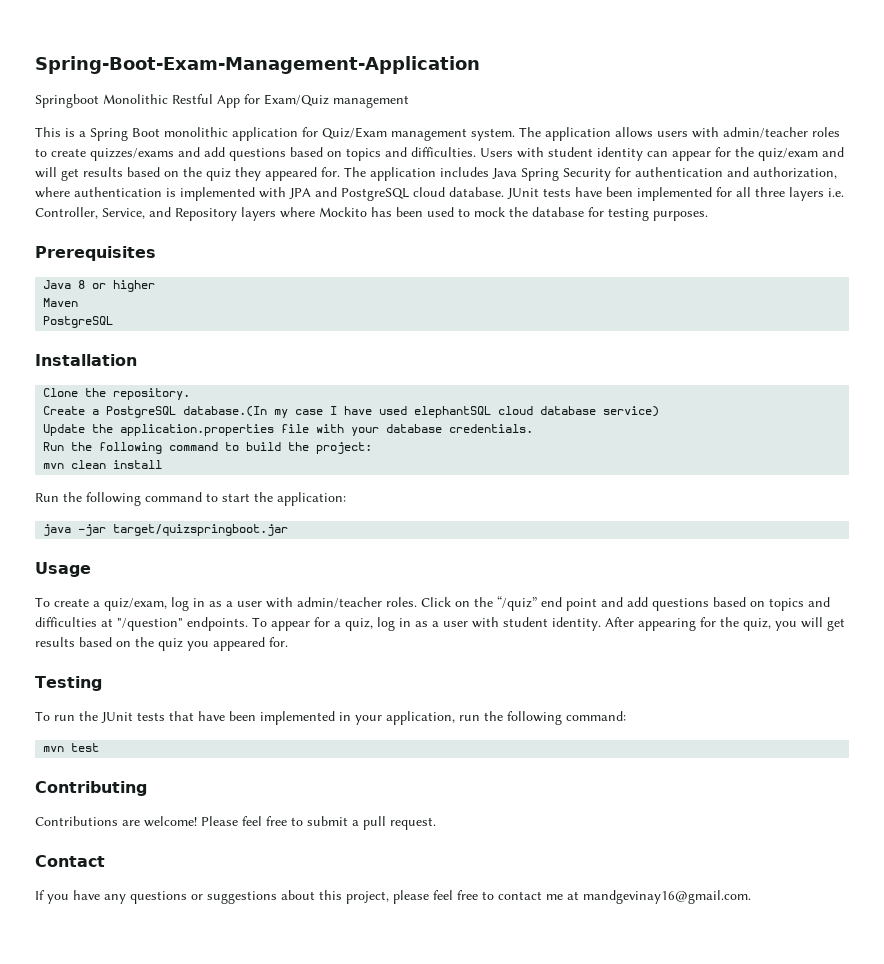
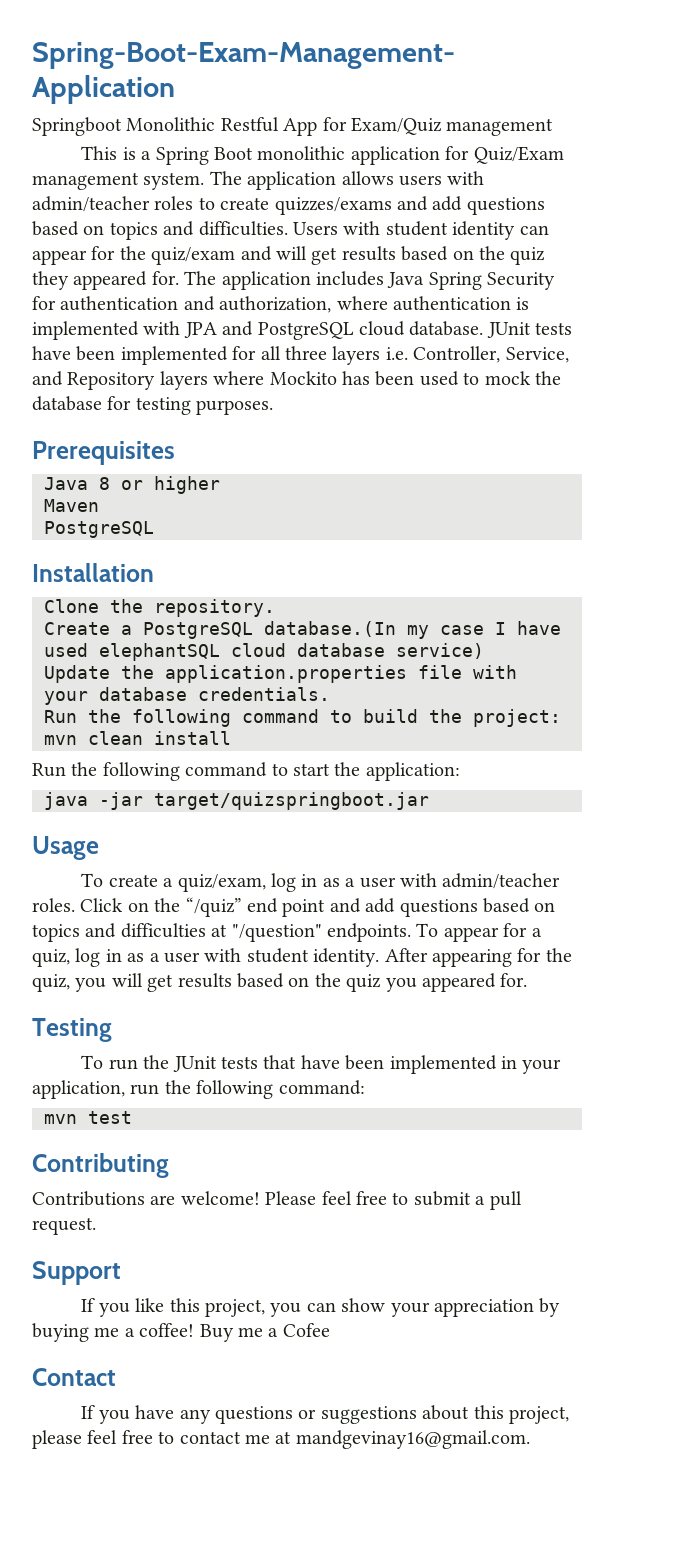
(436, 823) none -> [32,1261,121,1285] [81,1298,561,1317] [32,1323,330,1342] // Support // If you like this project, you can show your appreciation by buying me a coffee! Buy me a Cofee

